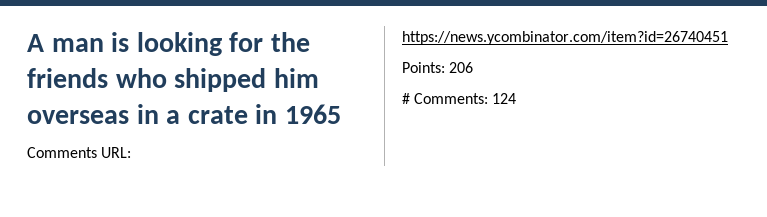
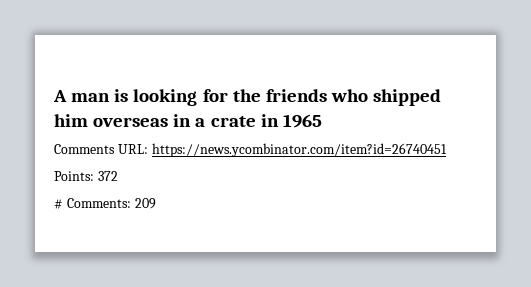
[449,62,474,73] 206 -> [97,171,118,181] 372
[492,93,517,104] 124 -> [134,198,156,209] 209

